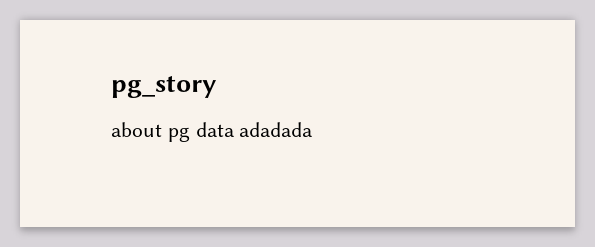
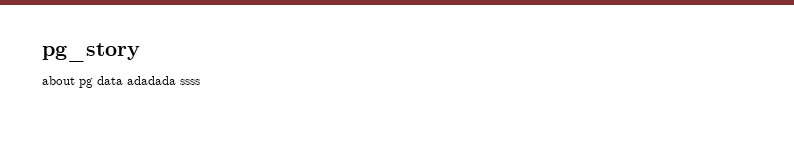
(314, 129) none -> [180,79,200,85] ssss

